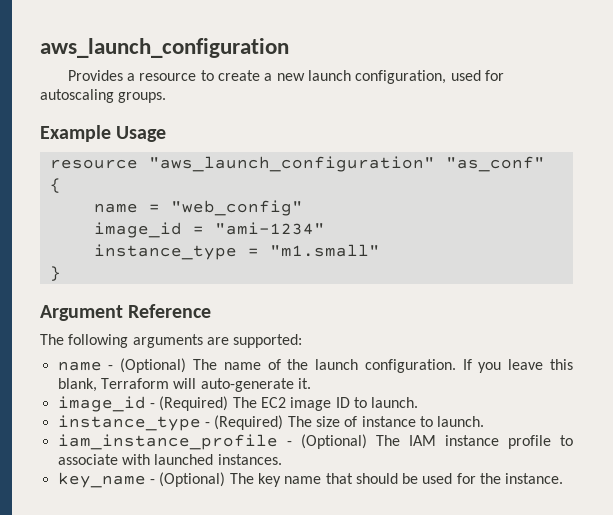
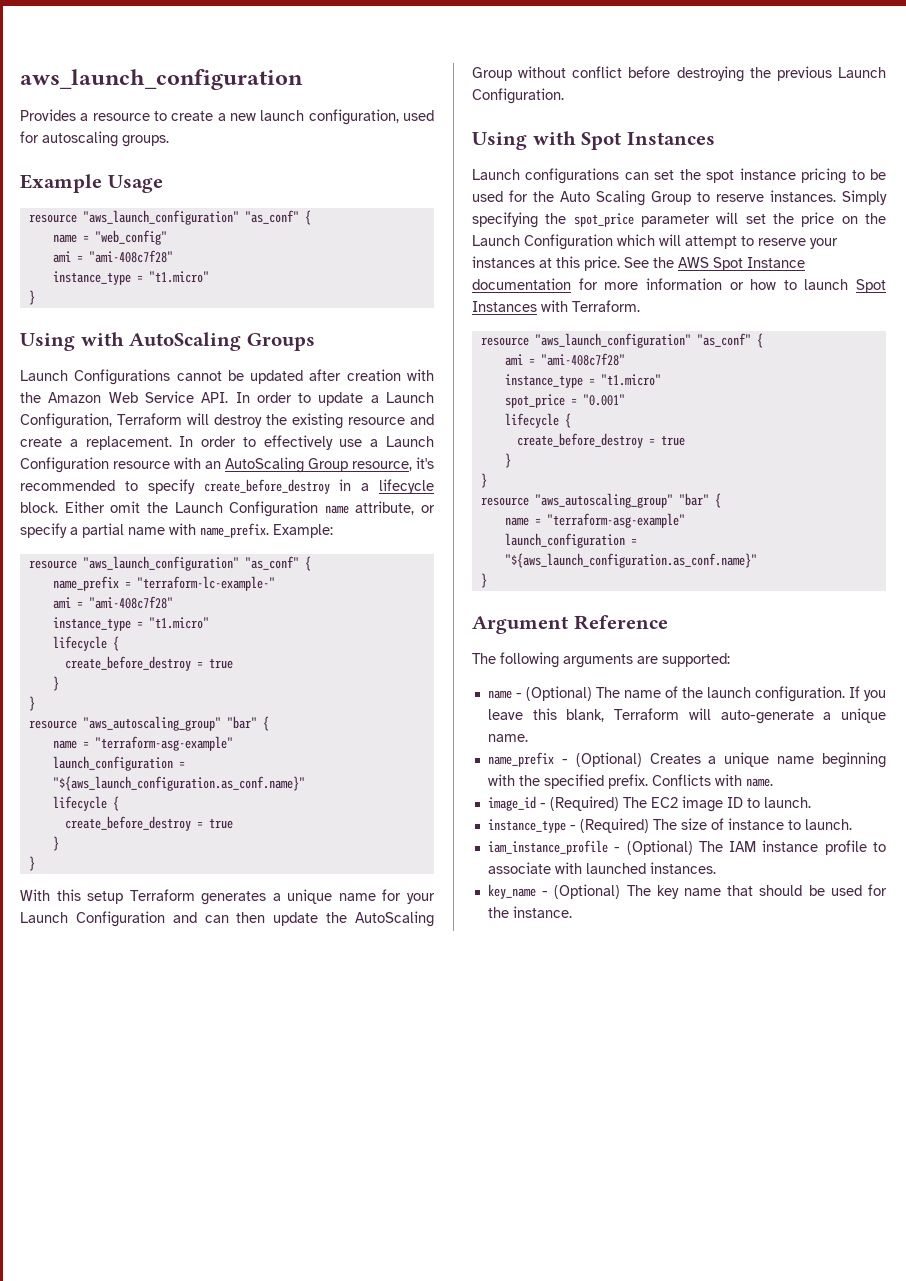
[93,222,325,238] [93,244,380,260] image_id = "ami-1234" // instance_type = "m1.small" -> [52,250,173,263] [52,271,209,285] [28,290,35,305] [20,332,315,351] [20,369,434,385] [20,391,435,406] [20,413,434,429] [20,435,434,450] [20,457,434,473] [20,479,434,494] [20,501,435,517] [20,523,333,538] [28,556,311,571] [52,576,275,591] [52,596,173,609] [52,617,209,631] [52,636,119,651] [64,656,233,671] [52,676,59,691] [28,696,35,711] [28,716,269,731] [52,736,233,751] [52,756,185,771] [52,776,305,791] [52,796,119,811] [64,816,233,831] [52,836,59,851] [28,856,35,871] [20,889,435,905] [20,911,434,927] [472,66,886,82] [472,88,564,104] [472,131,715,150] [472,168,887,184] [472,190,887,206] [472,212,886,228] [472,234,838,250] [472,256,805,271] [472,278,886,293] [472,300,640,312] [480,333,763,348] [504,353,625,366] [504,374,661,388] [504,394,625,408] [504,413,571,428] [516,433,685,448] [504,453,511,468] [480,473,487,488] [480,493,721,508] [504,513,685,528] [504,533,637,548] [504,553,757,568] ami = "ami-408c7f28" // instance_type = "t1.micro" // } // Using with AutoScaling Groups // Launch Configurations cannot be updated after creation with the Amazon Web Service API. In order to update a Launch Configuration, Terraform will destroy the existing resource and create a replacement. In order to effectively use a Launch Configuration resource with an AutoScaling Group resource, it's recommended to specify create_before_destroy in a lifecycle block. Either omit the Launch Configuration name attribute, or specify a partial name with name_prefix. Example: // resource "aws_launch_configuration" "as_conf" { // name_prefix = "terraform-lc-example-" // ami = "ami-408c7f28" // instance_type = "t1.micro" // lifecycle { // create_before_destroy = true // } // } // resource "aws_autoscaling_group" "bar" { // name = "terraform-asg-example" // launch_configuration = "${aws_launch_configuration.as_conf.name}" // lifecycle { // create_before_destroy = true // } // } // With this setup Terraform generates a unique name for your Launch Configuration and can then update the AutoScaling Group without conflict before destroying the previous Launch Configuration. // Using with Spot Instances // Launch configurations can set the spot instance pricing to be used for the Auto Scaling Group to reserve instances. Simply specifying the spot_price parameter will set the price on the Launch Configuration which will attempt to reserve your instances at this price. See the AWS Spot Instance documentation for more information or how to launch Spot Instances with Terraform. // resource "aws_launch_configuration" "as_conf" { // ami = "ami-408c7f28" // instance_type = "t1.micro" // spot_price = "0.001" // lifecycle { // create_before_destroy = true // } // } // resource "aws_autoscaling_group" "bar" { // name = "terraform-asg-example" // launch_configuration = "${aws_launch_configuration.as_conf.name}"
[297,378,311,389] it. -> [823,708,886,723] [487,734,528,742] [487,752,886,768] [487,774,773,789] a unique name. // name_prefix - (Optional) Creates a unique name beginning with the specified prefix. Conflicts with name.

